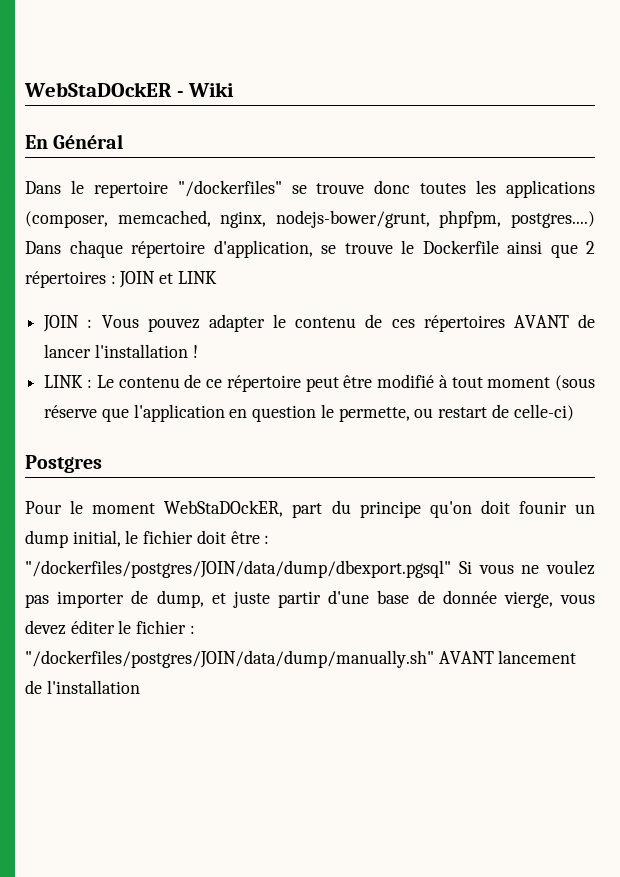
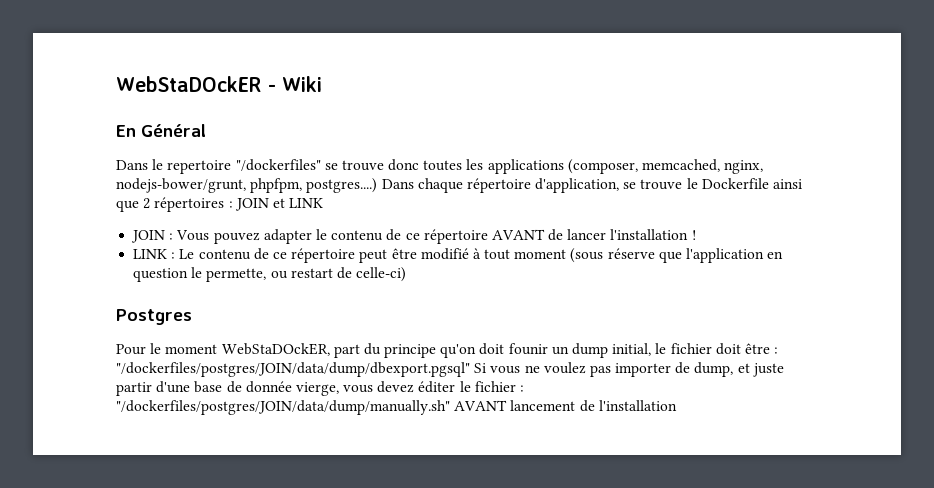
[391,315,505,332] ces répertoires -> [405,229,488,244] ce répertoire

